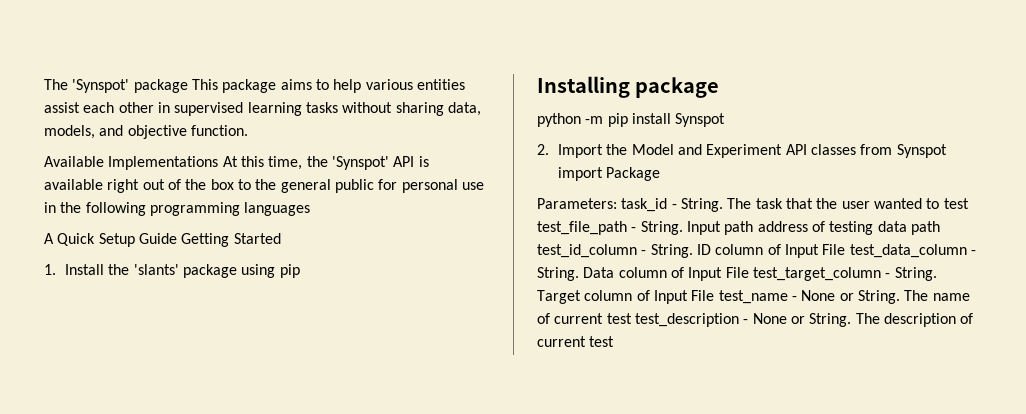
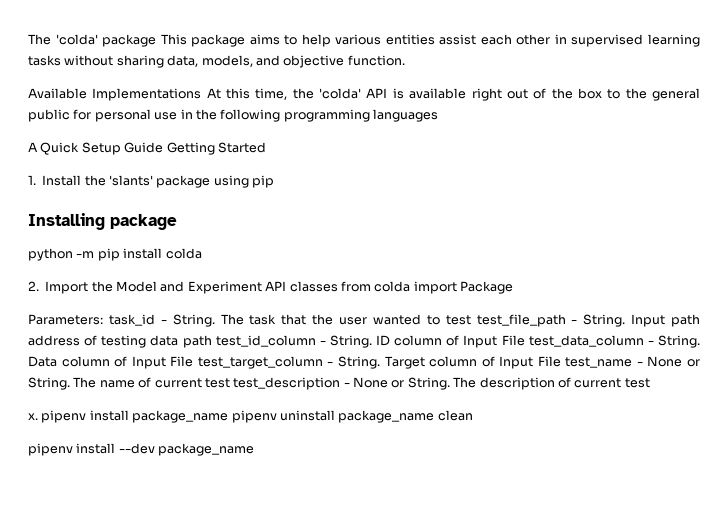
[44,79,130,93] The 'Synspot' -> [28,34,98,45] The 'colda'
[331,156,389,170] 'Synspot' -> [319,88,362,99] 'colda'
[675,113,726,127] Synspot -> [165,248,202,259] colda
[896,144,947,158] Synspot -> [374,281,411,292] colda
(615, 341) none -> [28,410,473,423] [28,443,255,456] // x. pipenv install package_name pipenv uninstall package_name clean // pipenv install --dev package_name

